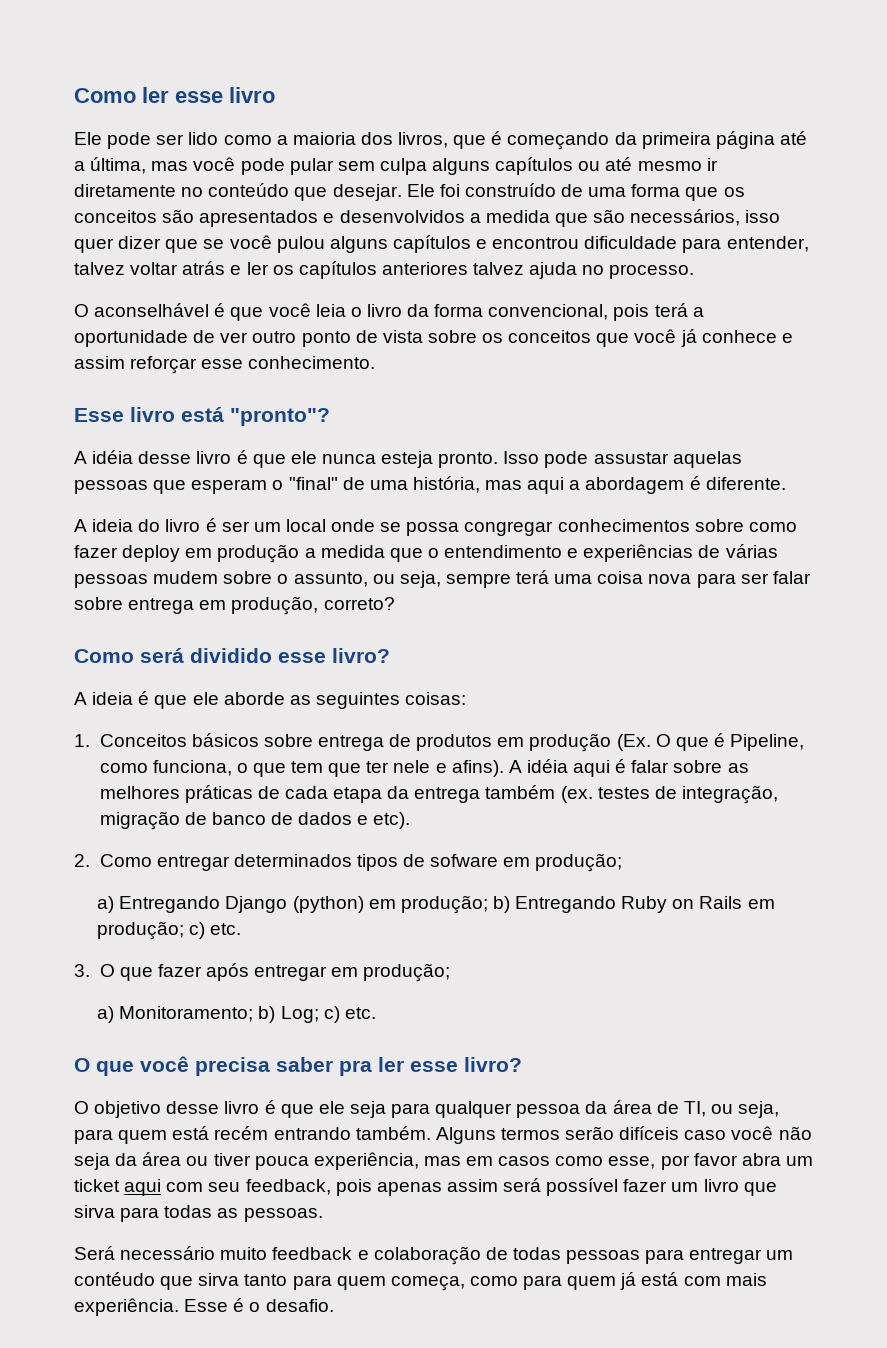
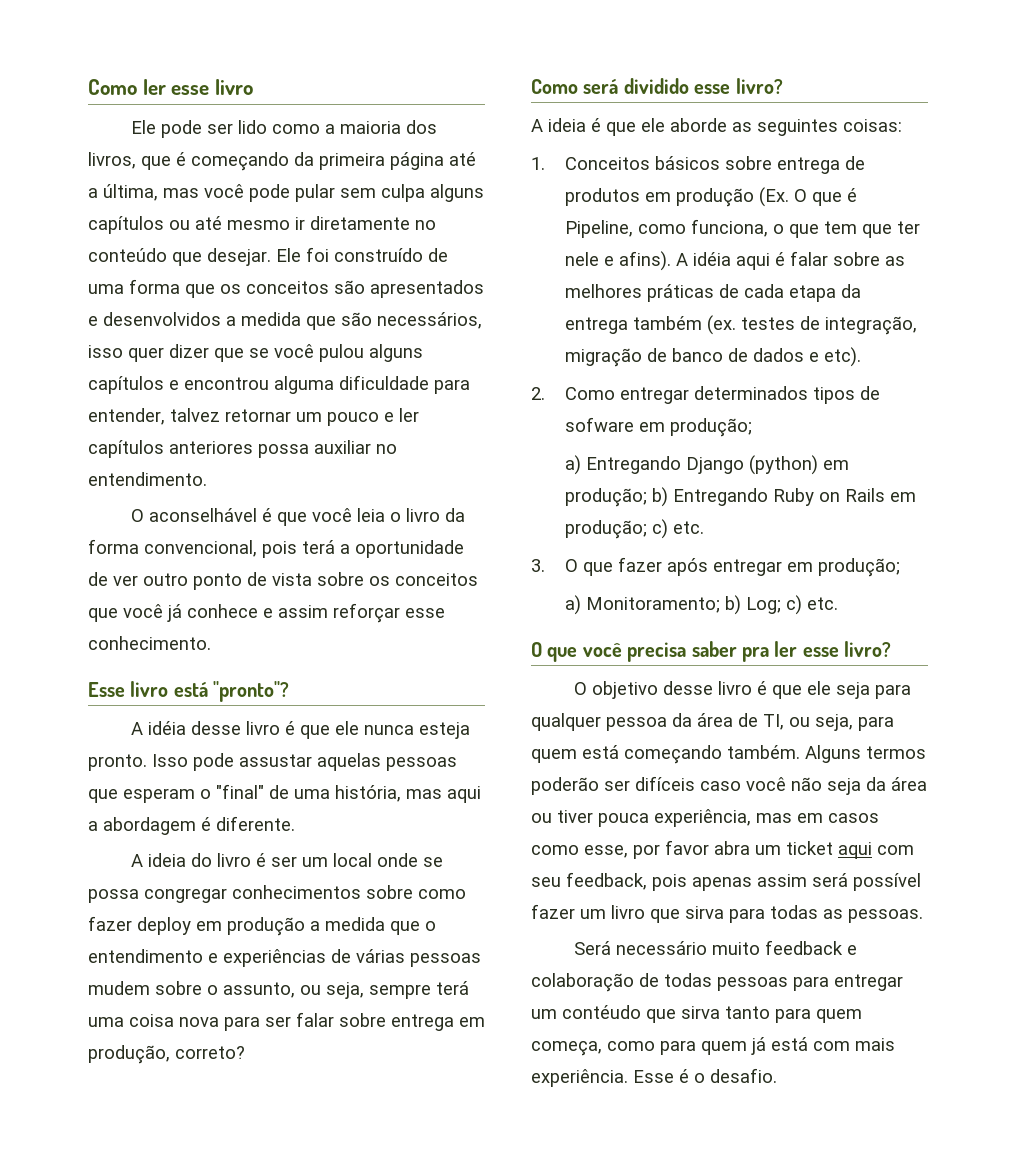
(580, 243) none -> [274,376,334,394] alguma
[130,261,226,275] voltar atrás -> [225,409,379,426] retornar um pouco
[272,265,294,275] os -> (419, 415) none
[473,262,695,279] talvez ajuda no processo. -> [258,440,397,458] [88,472,207,486] possa auxiliar no entendimento.
[214,1126,351,1140] recém entrando -> [624,745,722,764] começando
[565,1126,615,1140] serão -> [531,777,630,795] poderão ser

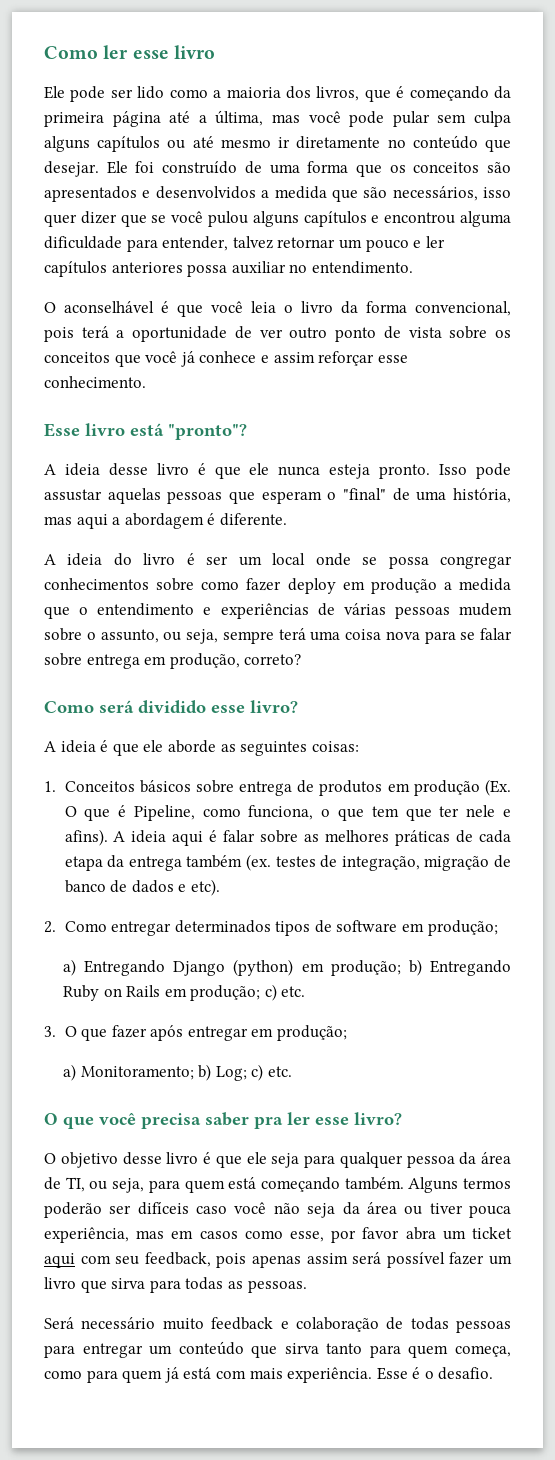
[147,721,186,735] idéia -> [64,463,100,476] ideia
[265,1016,291,1027] ser -> [460,632,476,640] se
[693,252,732,266] idéia -> [131,830,167,843] ideia
[565,417,635,432] sofware -> [336,920,398,932] software
[562,1005,641,1019] contéudo -> [178,1341,244,1355] conteúdo

